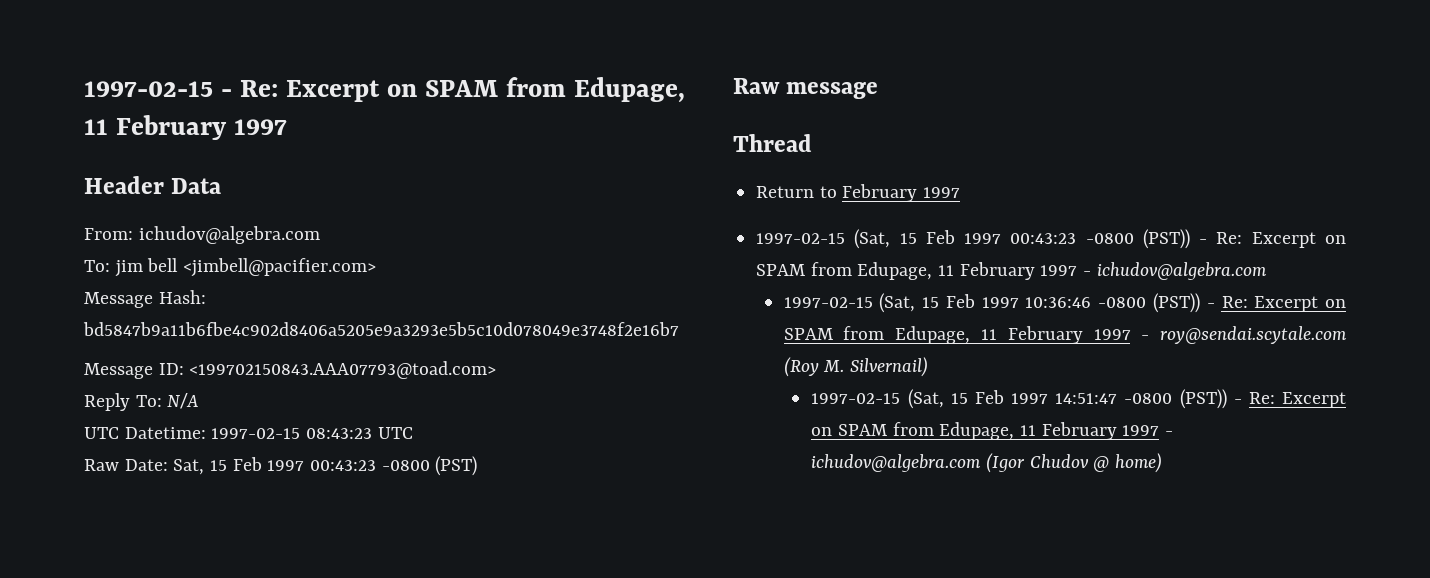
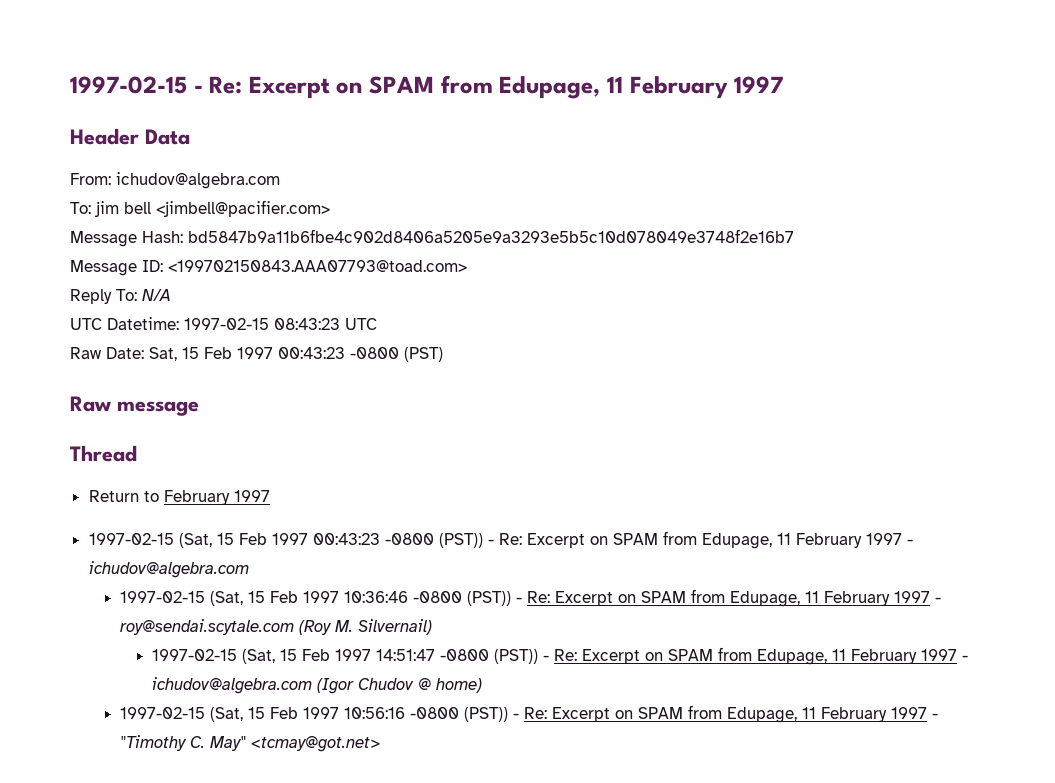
(1163, 463) none -> [120,705,939,723] [120,735,381,752] // 1997-02-15 (Sat, 15 Feb 1997 10:56:16 -0800 (PST)) - Re: Excerpt on SPAM from Edupage, 11 February 1997 - "Timothy C. May" <tcmay@got.net>

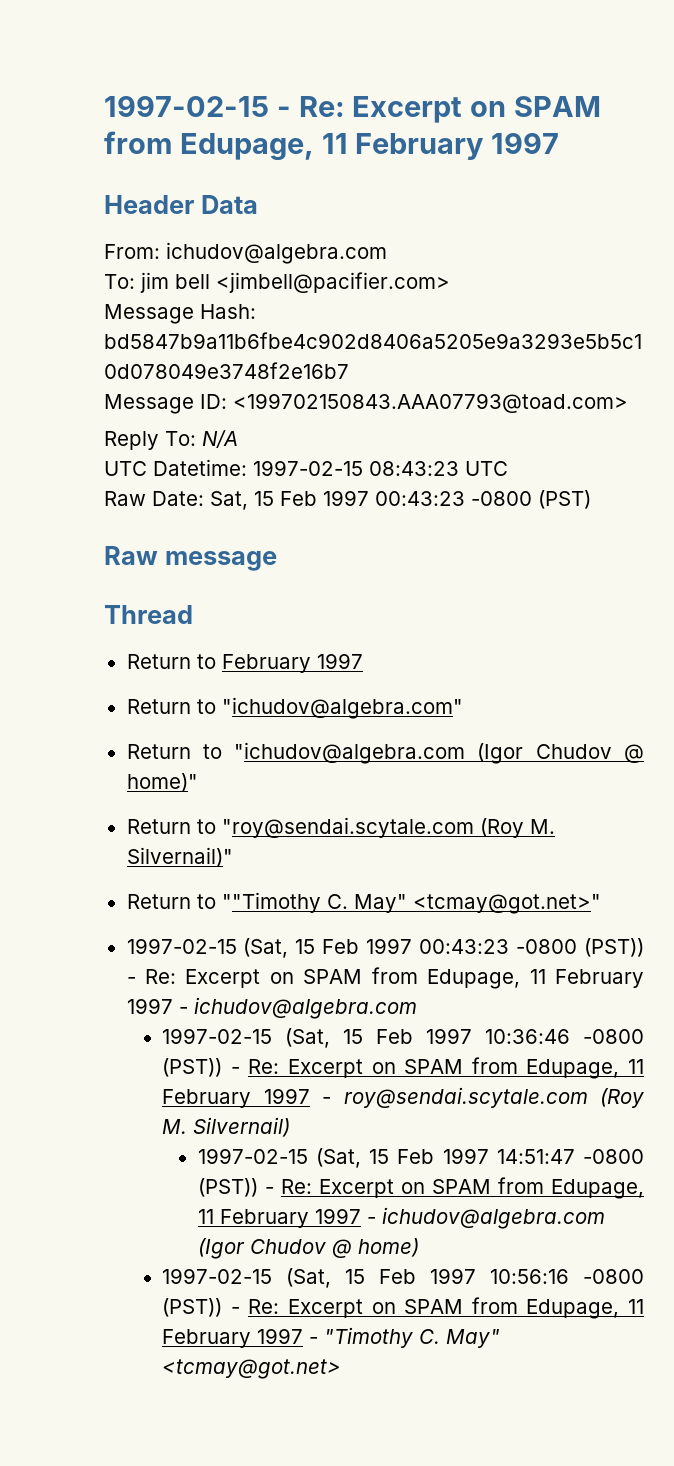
(270, 496) none -> [126,697,463,719] [126,742,644,764] [126,773,198,792] [126,817,555,838] [126,847,233,867] [126,892,601,914] // Return to "ichudov@algebra.com" // Return to "ichudov@algebra.com (Igor Chudov @ home)" // Return to "roy@sendai.scytale.com (Roy M. Silvernail)" // Return to ""Timothy C. May" <tcmay@got.net>"

